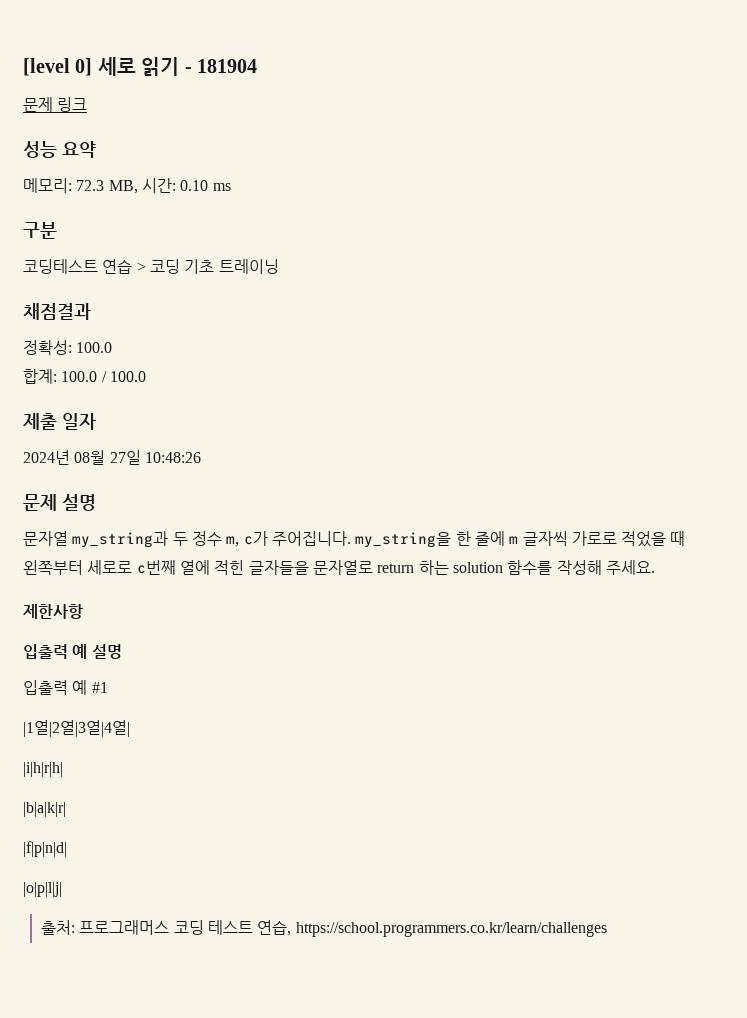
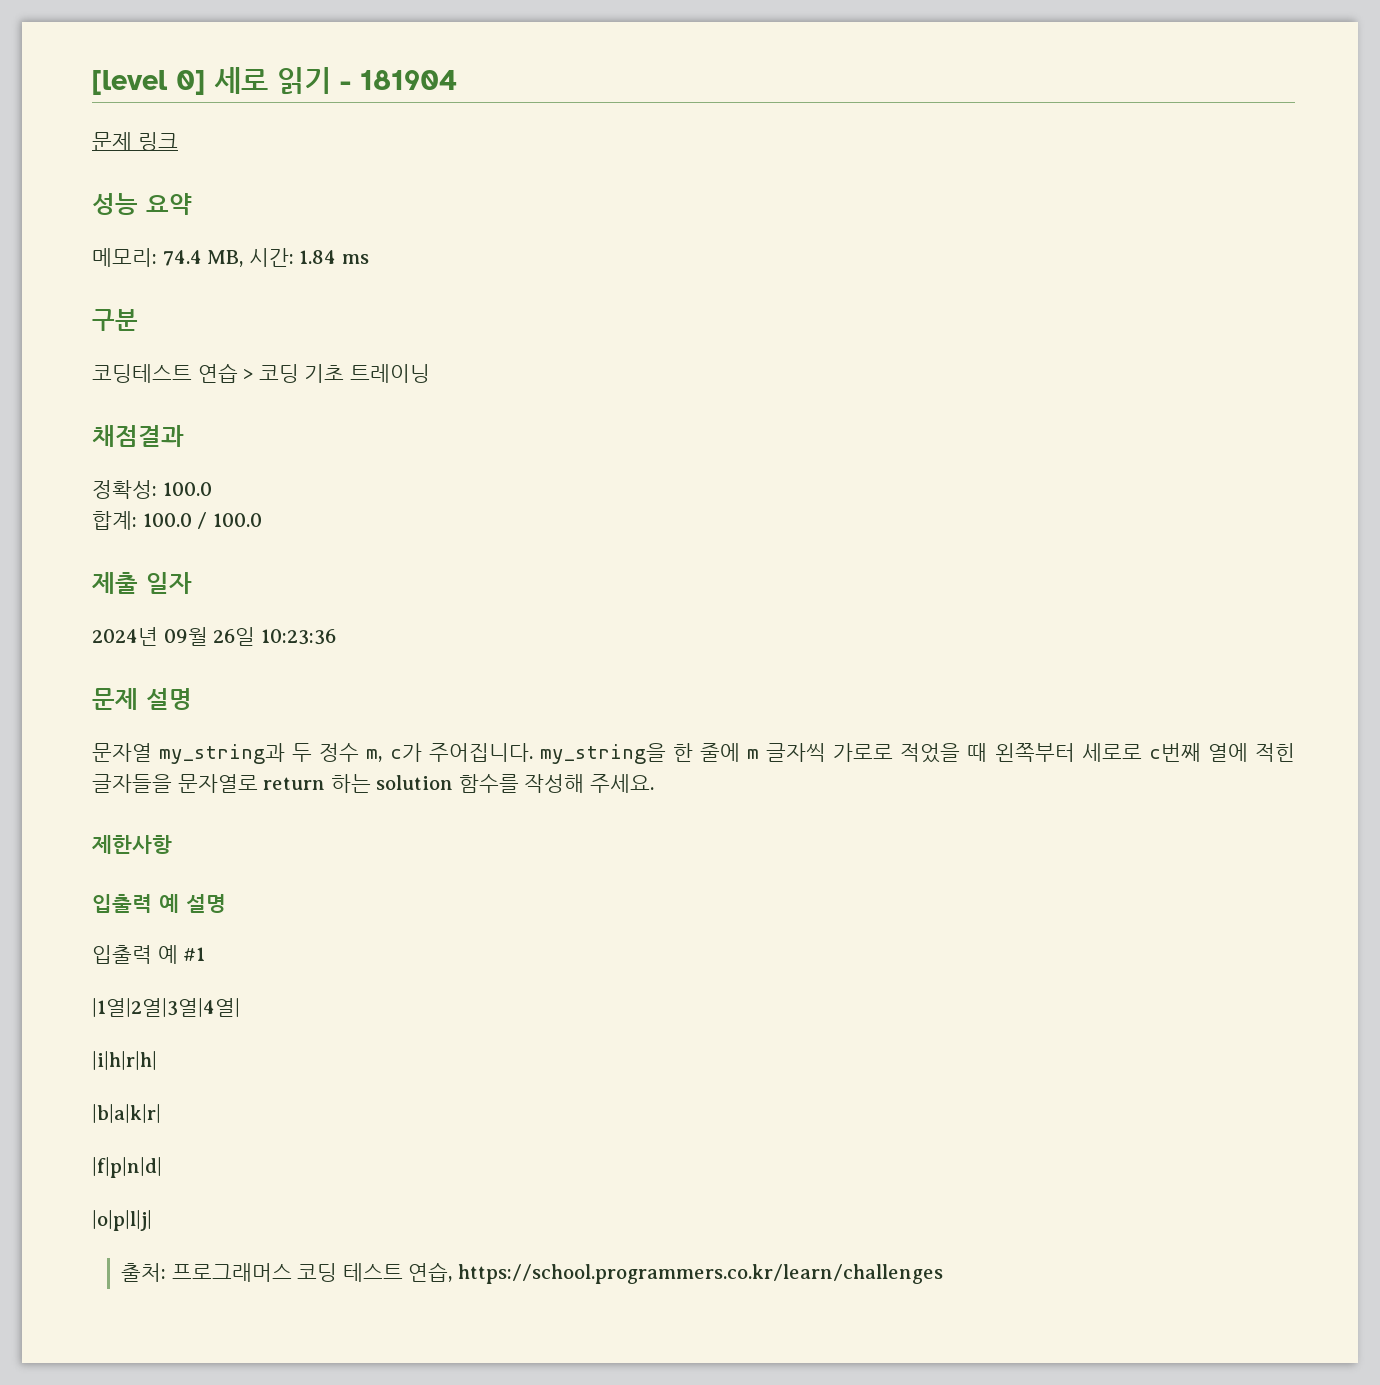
[76,180,105,191] 72.3 -> [162,250,202,266] 74.4
[180,180,209,191] 0.10 -> [299,250,337,264] 1.84
[74,450,201,465] 08월 27일 10:48:26 -> [163,627,336,646] 09월 26일 10:23:36

